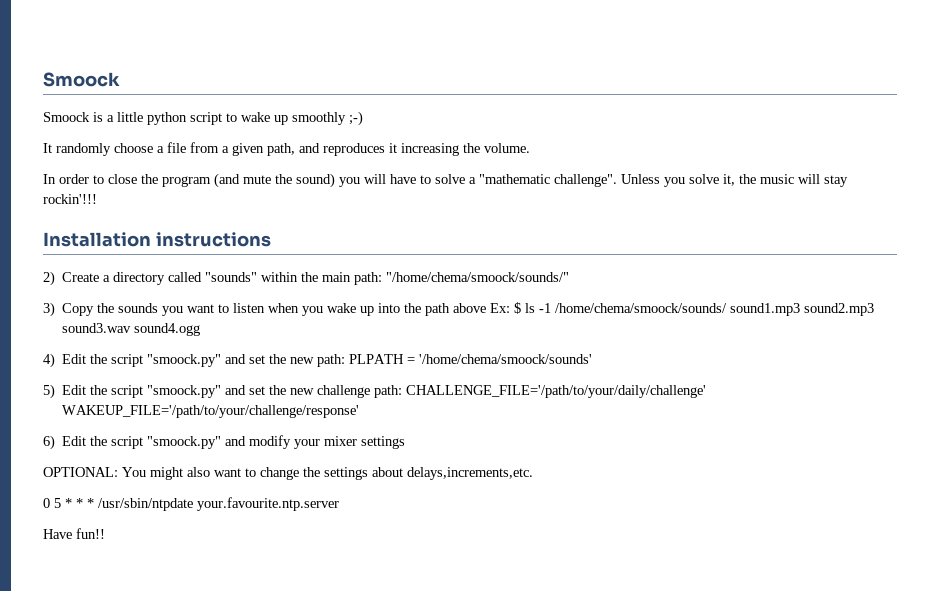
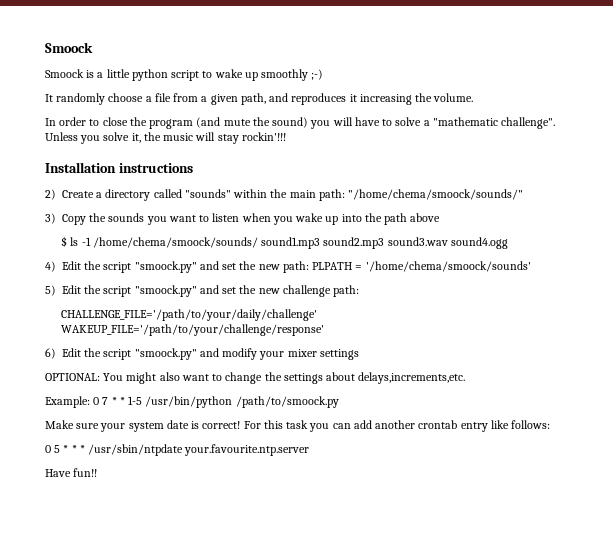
[490,303,511,313] Ex: -> (441, 217) //
(403, 391) none -> (360, 291) //
(533, 473) none -> [45,396,339,408] [45,420,551,432] // Example: 0 7 * * 1-5 /usr/bin/python /path/to/smoock.py // Make sure your system date is correct! For this task you can add another crontab entry like follows:

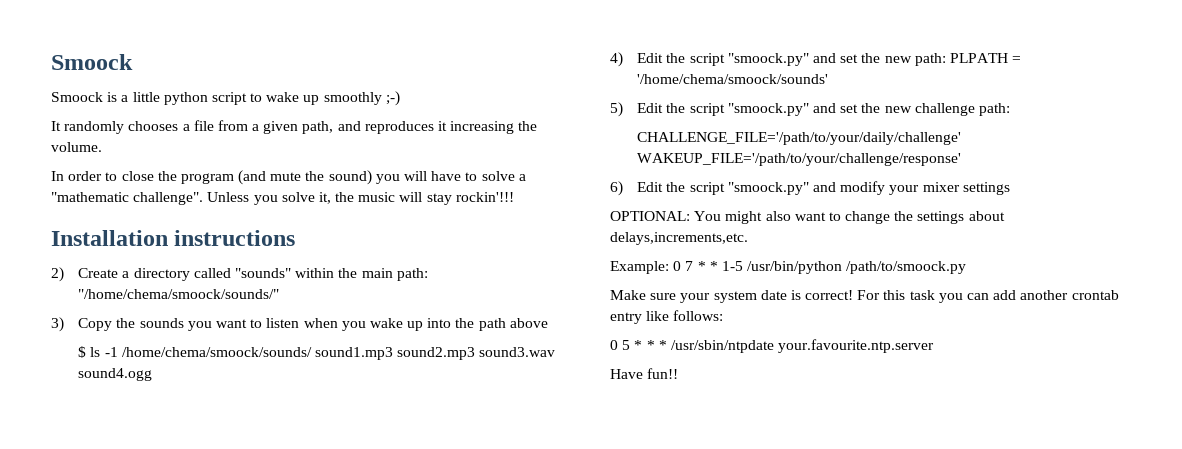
[108,93,144,102] choose -> [128,121,179,131] chooses

